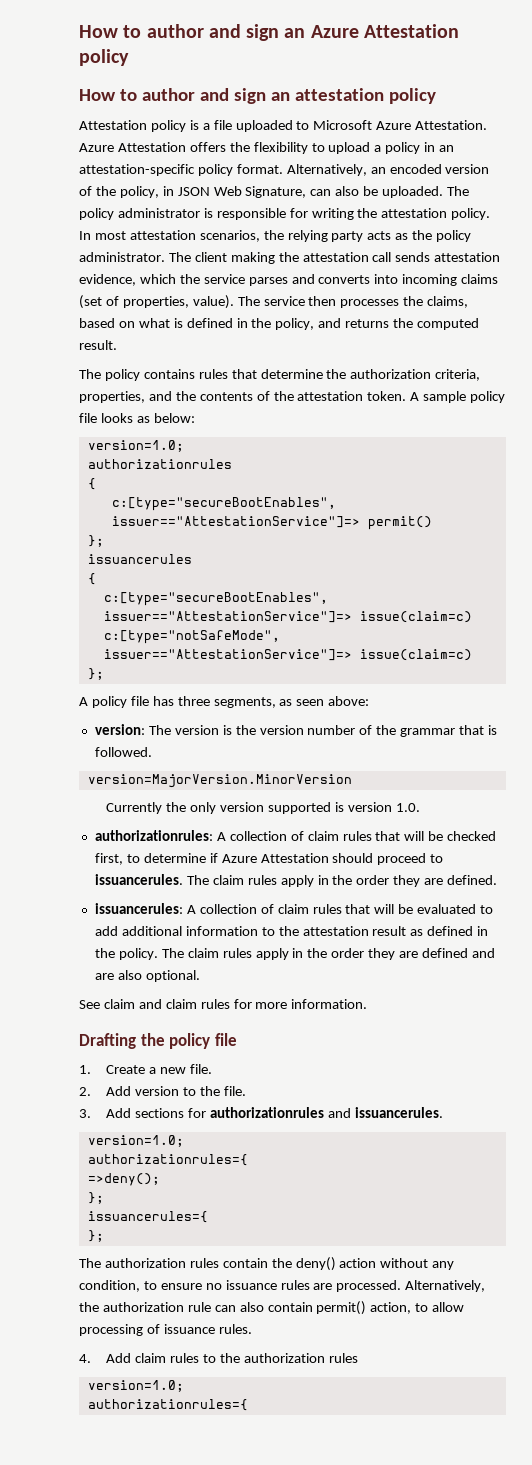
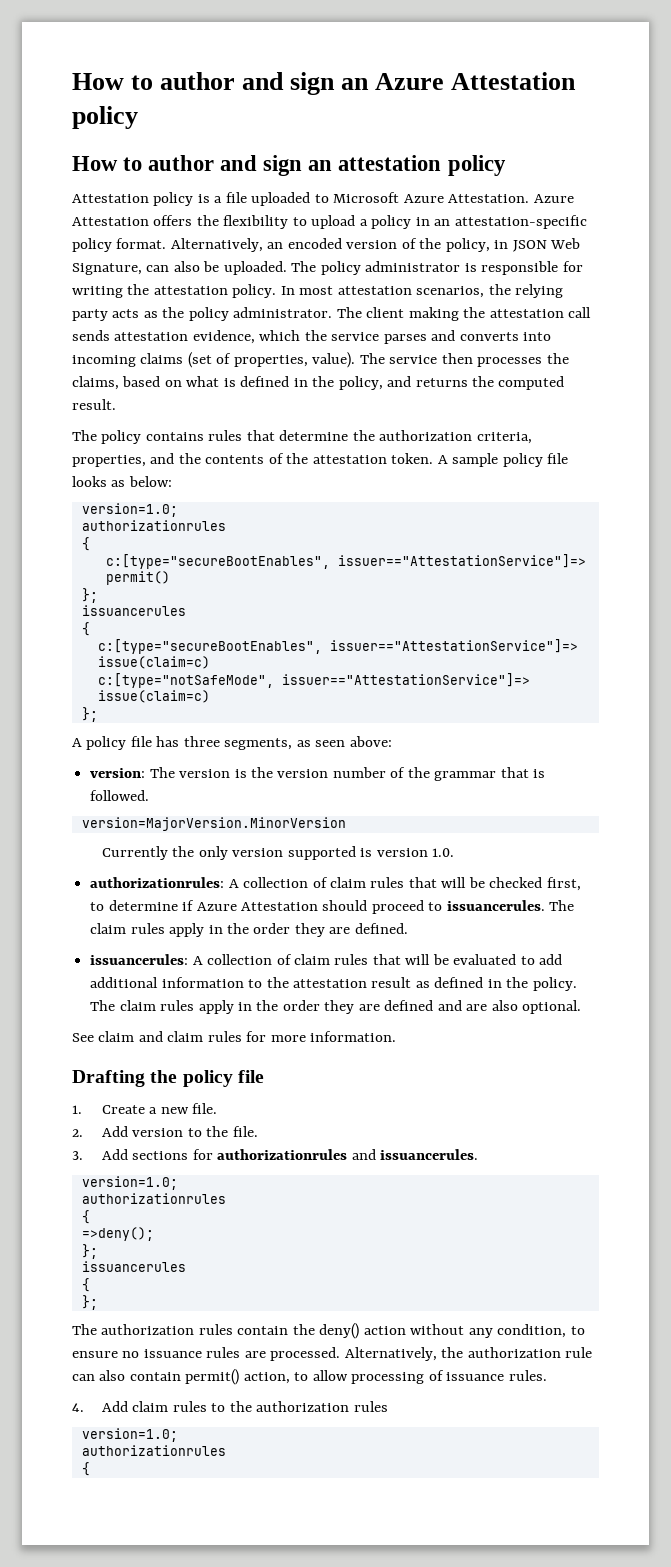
[87,1154,248,1166] authorizationrules={ -> [81,1193,226,1204] [81,1210,90,1224] authorizationrules // {
[87,1211,208,1223] issuancerules={ -> [81,1261,186,1272] [81,1278,90,1292] issuancerules // {
[87,1399,248,1411] authorizationrules={ -> [81,1445,226,1456] [81,1462,90,1476] authorizationrules // {

